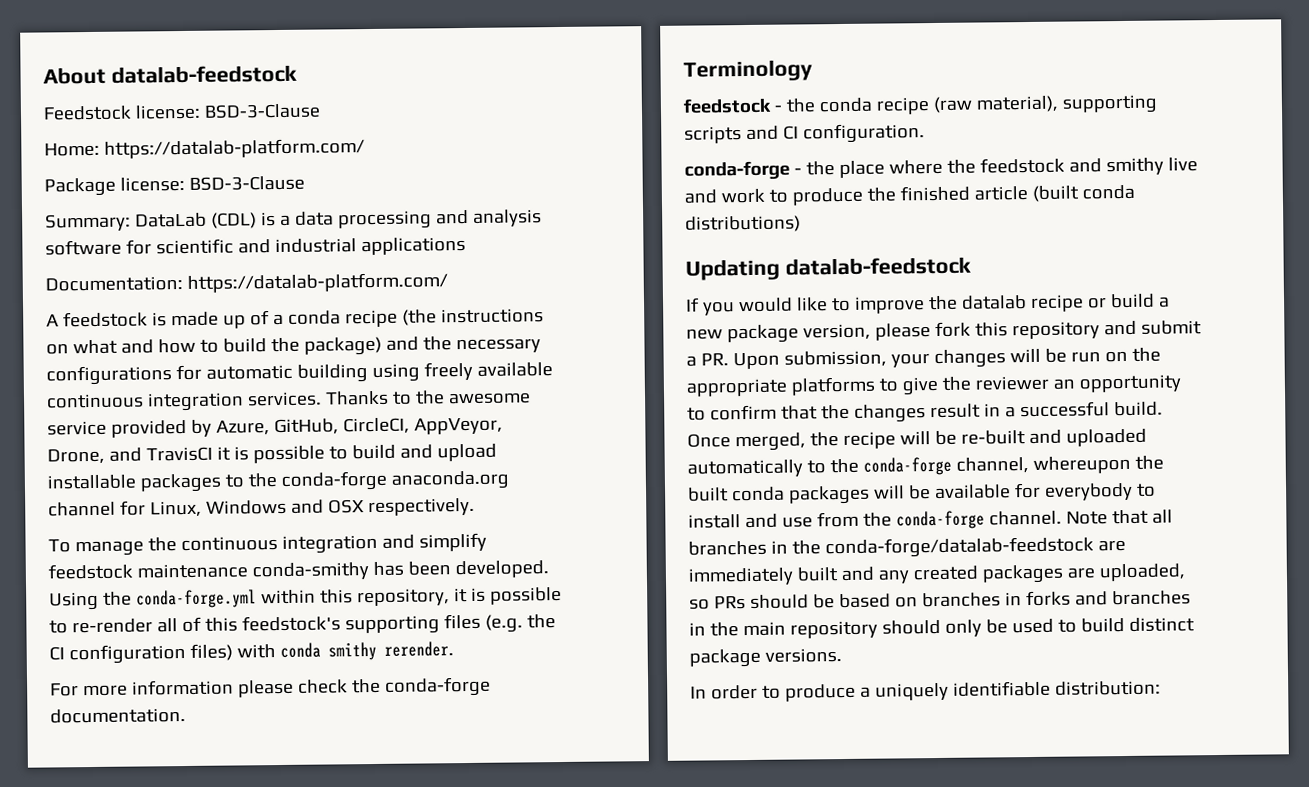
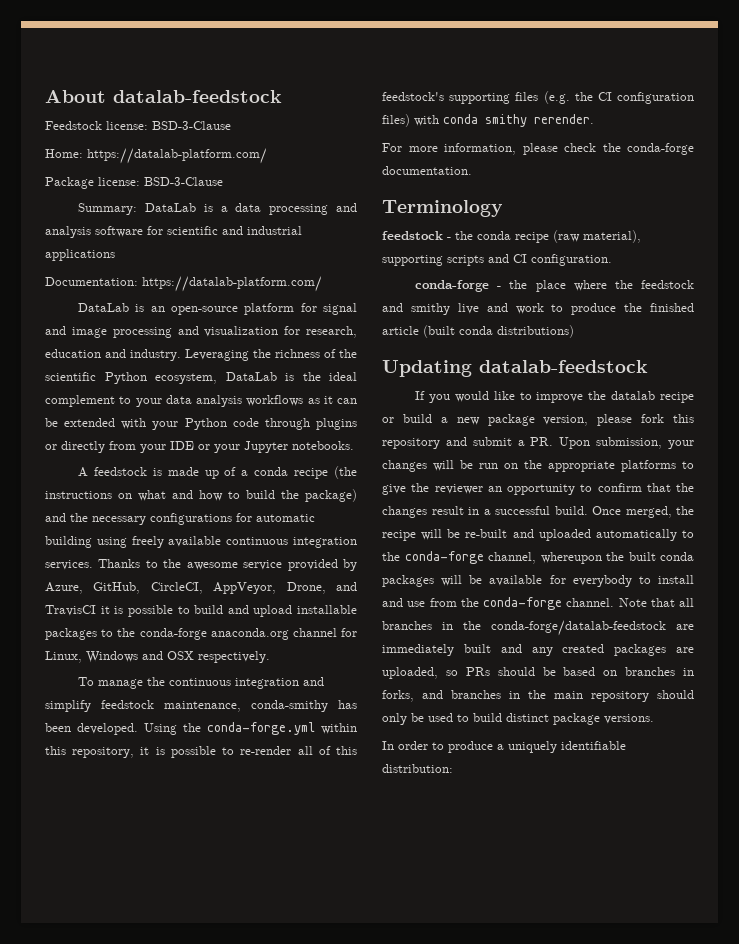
[210,212,257,229] (CDL) -> (196, 207) none
(448, 282) none -> [78,303,357,315] [45,326,357,338] [45,349,357,361] [45,372,357,384] [45,395,357,407] [45,418,357,430] [45,441,354,453] // DataLab is an open-source platform for signal and image processing and visualization for research, education and industry. Leveraging the richness of the scientific Python ecosystem, DataLab is the ideal complement to your data analysis workflows as it can be extended with your Python code through plugins or directly from your IDE or your Jupyter notebooks.
[136,563,248,579] maintenance -> [164,701,241,712] maintenance,
[131,679,234,696] information -> [444,143,516,155] information,
[1025,590,1071,607] forks -> [382,690,414,702] forks,

